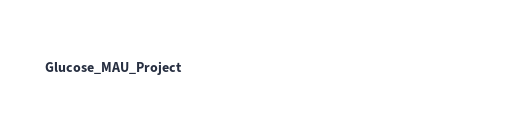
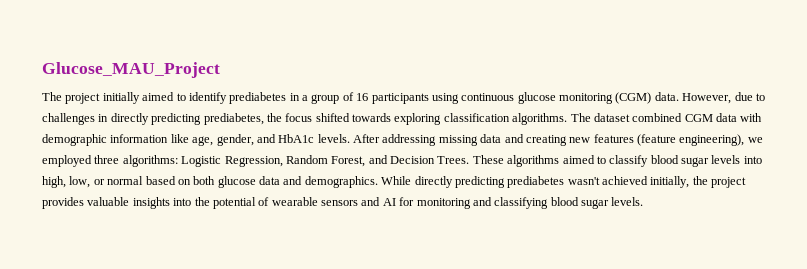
(182, 68) none -> [42,92,765,104] [42,113,763,125] [42,134,763,146] [42,155,762,167] [42,176,747,188] [42,197,644,209] // The project initially aimed to identify prediabetes in a group of 16 participants using continuous glucose monitoring (CGM) data. However, due to challenges in directly predicting prediabetes, the focus shifted towards exploring classification algorithms. The dataset combined CGM data with demographic information like age, gender, and HbA1c levels. After addressing missing data and creating new features (feature engineering), we employed three algorithms: Logistic Regression, Random Forest, and Decision Trees. These algorithms aimed to classify blood sugar levels into high, low, or normal based on both glucose data and demographics. While directly predicting prediabetes wasn't achieved initially, the project provides valuable insights into the potential of wearable sensors and AI for monitoring and classifying blood sugar levels.

